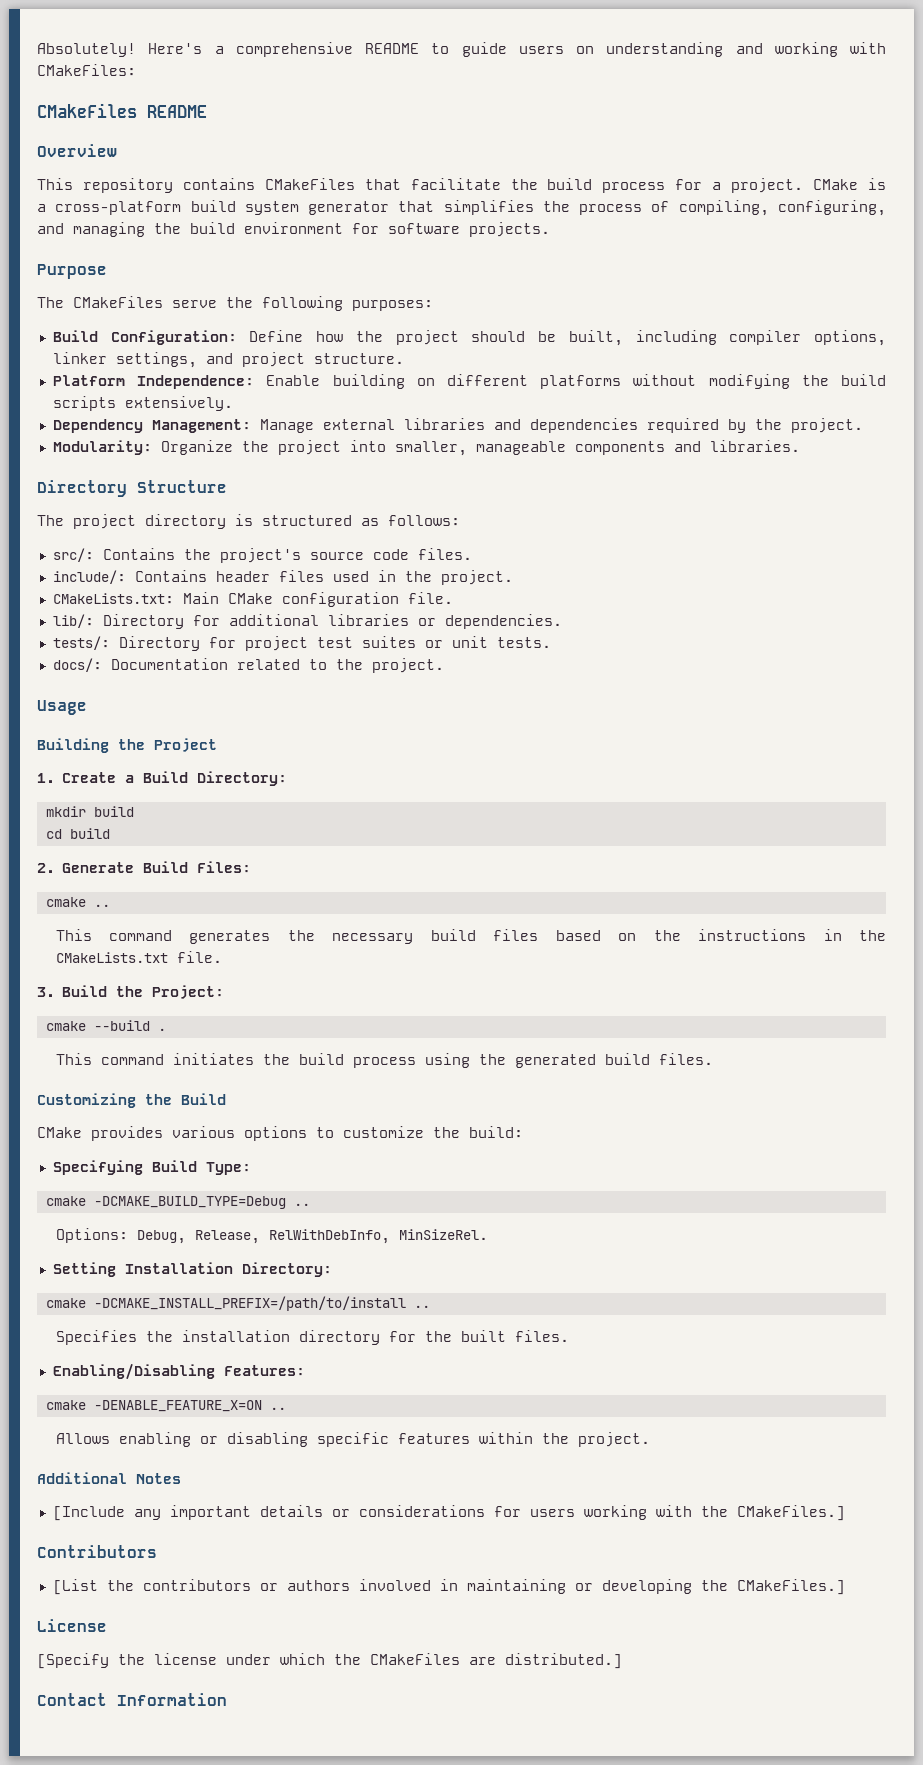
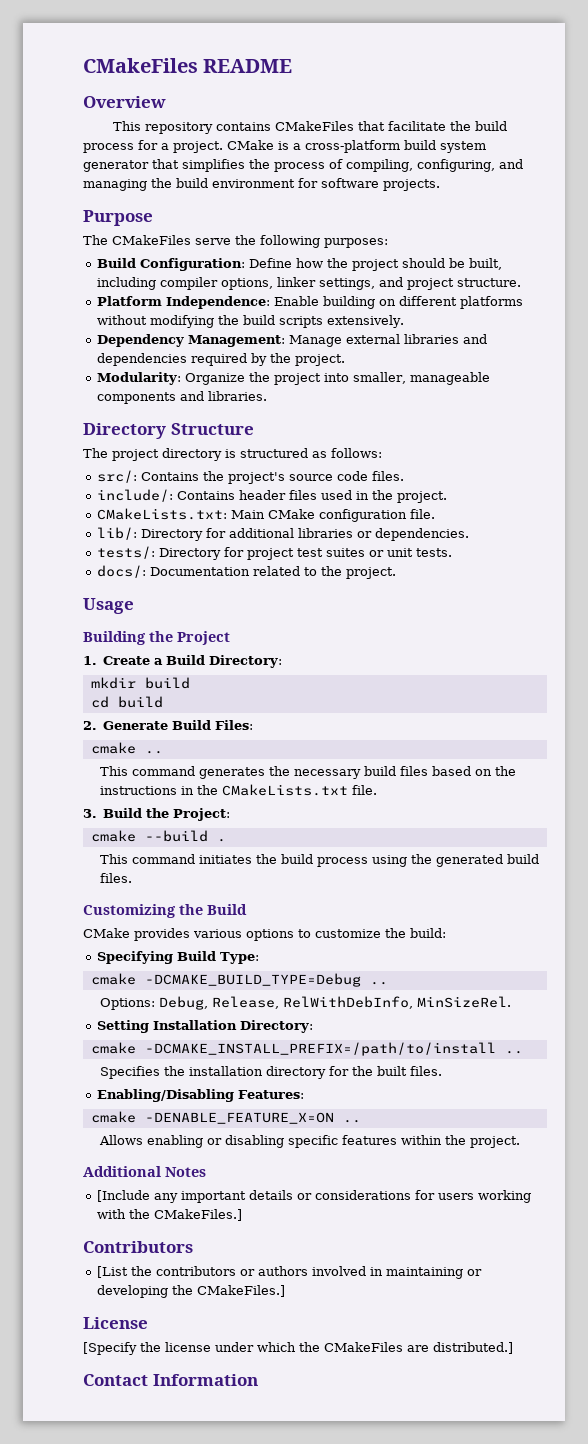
[37,42,886,57] [37,64,136,76] Absolutely! Here's a comprehensive README to guide users on understanding and working with CMakeFiles: // -> (83, 65) none

